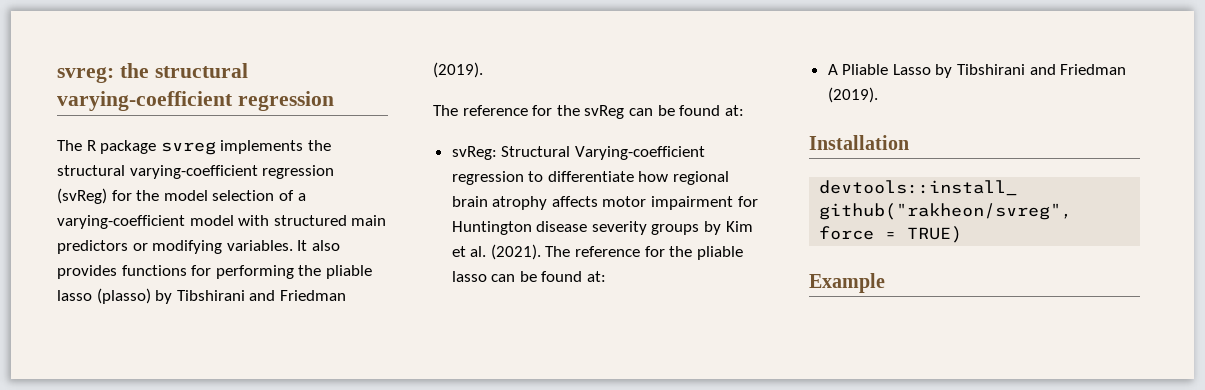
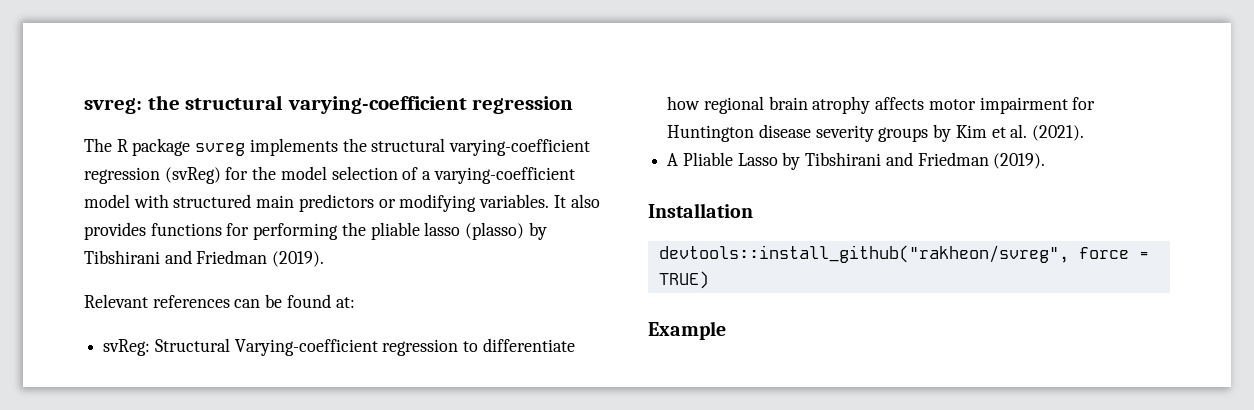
[433,105,625,119] The reference for the svReg -> [84,294,230,308] Relevant references
[545,246,743,260] [451,271,607,282] The reference for the pliable lasso can be found at: -> (1085, 133) none

